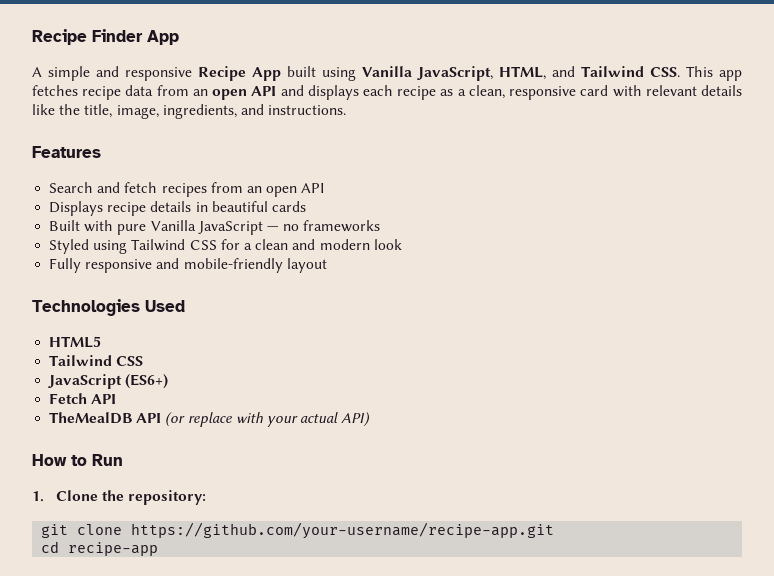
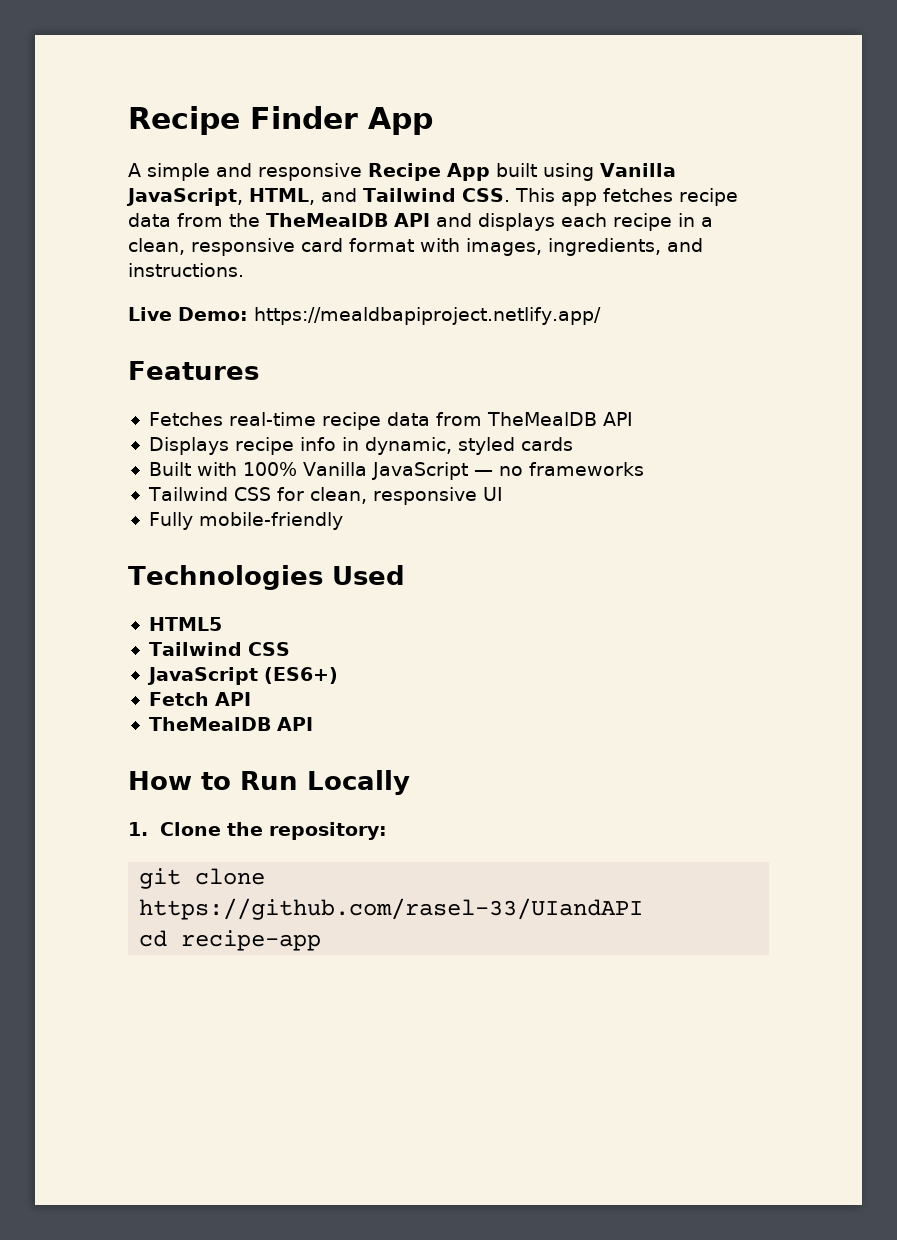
[192,89,248,100] an open -> [229,213,388,227] the TheMealDB
[440,89,454,96] as -> [678,213,695,227] in
[612,85,742,97] [32,104,347,119] [32,146,101,158] [49,182,298,197] with relevant details like the title, image, ingredients, and instructions. // Features // Search and fetch recipes from an open -> [349,238,703,256] [128,263,244,277] [128,307,601,325] [128,361,259,380] [148,412,597,430] format with images, ingredients, and instructions. // Live Demo: https://mealdbapiproject.netlify.app/ // Features // Fetches real-time recipe data from TheMealDB
[150,201,268,212] details in beautiful -> [299,437,515,455] info in dynamic, styled
[117,224,147,235] pure -> [242,462,297,476] 100%
[49,239,128,254] Styled using -> (644, 469) none
[243,239,402,250] a clean and modern look -> [309,487,503,505] clean, responsive UI
[85,258,180,273] responsive and -> (193, 521) none
[286,258,327,273] layout -> (343, 521) none
[165,412,371,427] (or replace with your actual API) -> (313, 724) none
(123, 460) none -> [307,770,410,795] Locally
[131,522,555,539] https://github.com/your-username/recipe-app.git -> [139,898,644,920] https://github.com/rasel-33/UIandAPI

